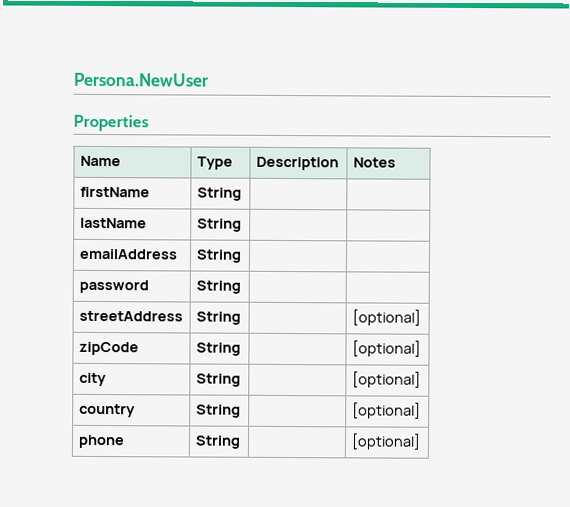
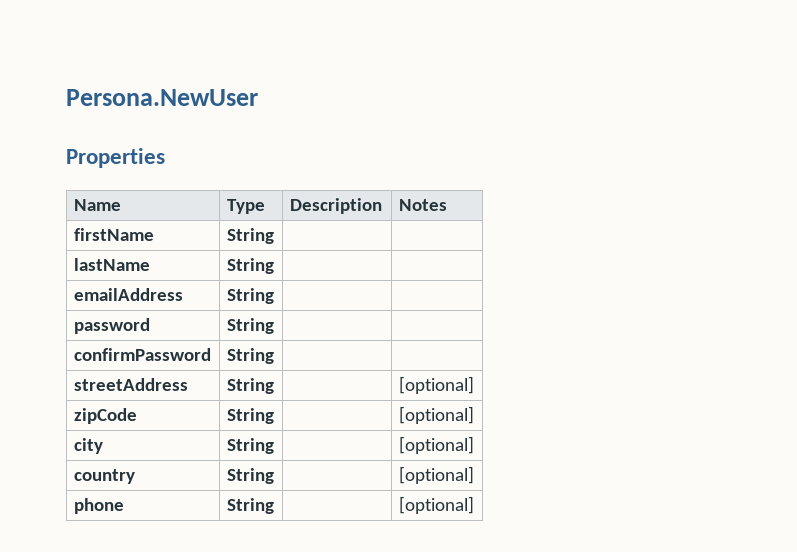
(241, 287) none -> [73,348,211,361] [226,348,274,364] // confirmPassword | String | |

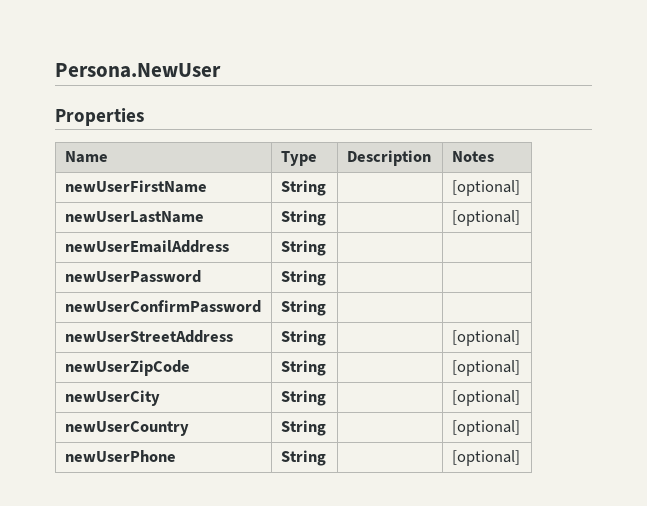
[73,228,154,241] [226,228,274,244] [73,258,150,271] [226,258,274,274] [73,288,183,301] [226,288,274,304] [73,318,150,334] [226,318,274,334] [73,348,211,361] [226,348,274,364] [73,378,188,391] [226,378,274,394] [398,376,474,394] [73,408,137,424] [226,408,274,424] [398,406,474,424] [73,438,103,454] [226,438,274,454] [398,436,474,454] [73,469,135,484] [226,468,274,484] [398,466,474,484] [73,498,124,514] [226,498,274,514] [398,496,474,514] firstName | String | | // lastName | String | | // emailAddress | String | | // password | String | | // confirmPassword | String | | // streetAddress | String | | [optional] // zipCode | String | | [optional] // city | String | | [optional] // country | String | | [optional] // phone | String | | [optional] -> [64,180,207,193] [280,180,326,196] [451,180,520,196] [64,211,204,223] [280,210,326,226] [451,210,520,226] [64,240,229,253] [280,240,326,256] [64,270,201,283] [280,270,326,286] [64,300,261,313] [280,300,326,316] [64,330,233,343] [280,330,326,346] [451,330,520,346] [64,360,190,376] [280,360,326,376] [451,360,520,376] [64,390,160,406] [280,390,326,406] [451,390,520,406] [64,421,189,436] [280,420,326,436] [451,420,520,436] [64,450,176,462] [280,450,326,466] [451,450,520,466] newUserFirstName | String | | [optional] // newUserLastName | String | | [optional] // newUserEmailAddress | String | | // newUserPassword | String | | // newUserConfirmPassword | String | | // newUserStreetAddress | String | | [optional] // newUserZipCode | String | | [optional] // newUserCity | String | | [optional] // newUserCountry | String | | [optional] // newUserPhone | String | | [optional]

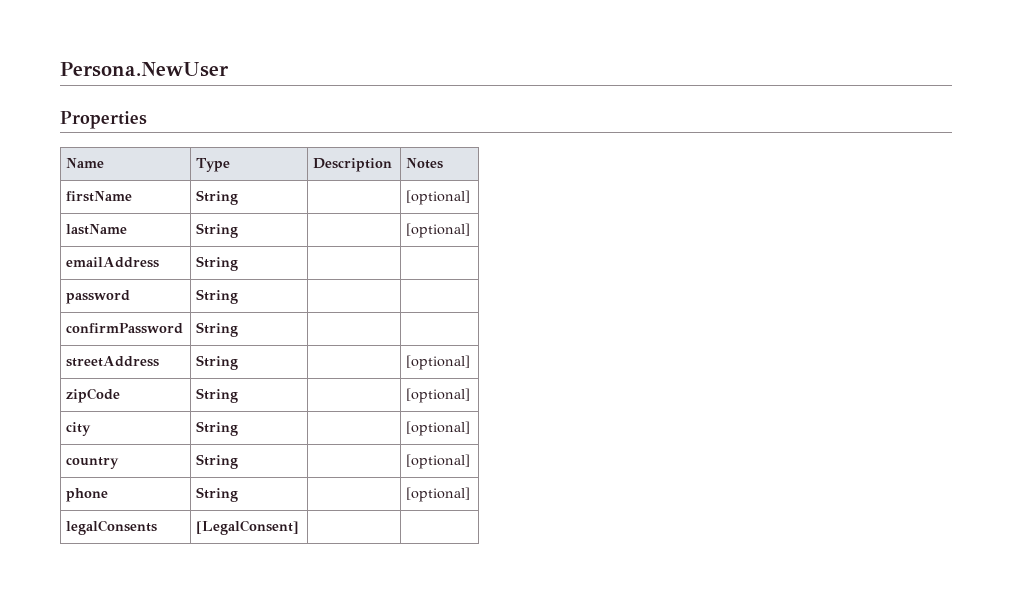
[64,180,207,193] [280,180,326,196] [451,180,520,196] [64,211,204,223] [280,210,326,226] [451,210,520,226] [64,240,229,253] [280,240,326,256] [64,270,201,283] [280,270,326,286] [64,300,261,313] [280,300,326,316] [64,330,233,343] [280,330,326,346] [451,330,520,346] [64,360,190,376] [280,360,326,376] [451,360,520,376] [64,390,160,406] [280,390,326,406] [451,390,520,406] [64,421,189,436] [280,420,326,436] [451,420,520,436] [64,450,176,462] [280,450,326,466] [451,450,520,466] newUserFirstName | String | | [optional] // newUserLastName | String | | [optional] // newUserEmailAddress | String | | // newUserPassword | String | | // newUserConfirmPassword | String | | // newUserStreetAddress | String | | [optional] // newUserZipCode | String | | [optional] // newUserCity | String | | [optional] // newUserCountry | String | | [optional] // newUserPhone | String | | [optional] -> [66,191,133,202] [196,190,239,205] [406,190,471,205] [66,224,128,235] [196,223,239,238] [406,223,471,238] [66,257,160,268] [196,256,239,271] [66,290,131,304] [196,289,239,304] [66,323,184,334] [196,322,239,337] [66,356,160,367] [196,355,239,370] [406,355,471,370] [66,388,121,403] [196,388,239,403] [406,388,471,403] [66,422,92,436] [196,421,239,436] [406,421,471,436] [66,457,120,469] [196,454,239,469] [406,454,471,469] [66,488,109,502] [196,487,239,502] [406,487,471,502] [66,520,158,535] [196,520,300,535] firstName | String | | [optional] // lastName | String | | [optional] // emailAddress | String | | // password | String | | // confirmPassword | String | | // streetAddress | String | | [optional] // zipCode | String | | [optional] // city | String | | [optional] // country | String | | [optional] // phone | String | | [optional] // legalConsents | [LegalConsent] | |

